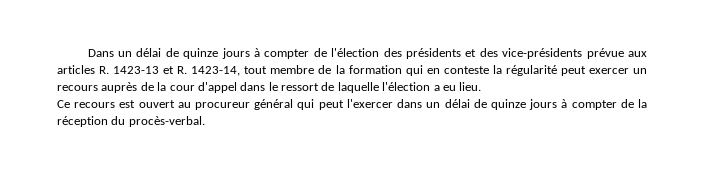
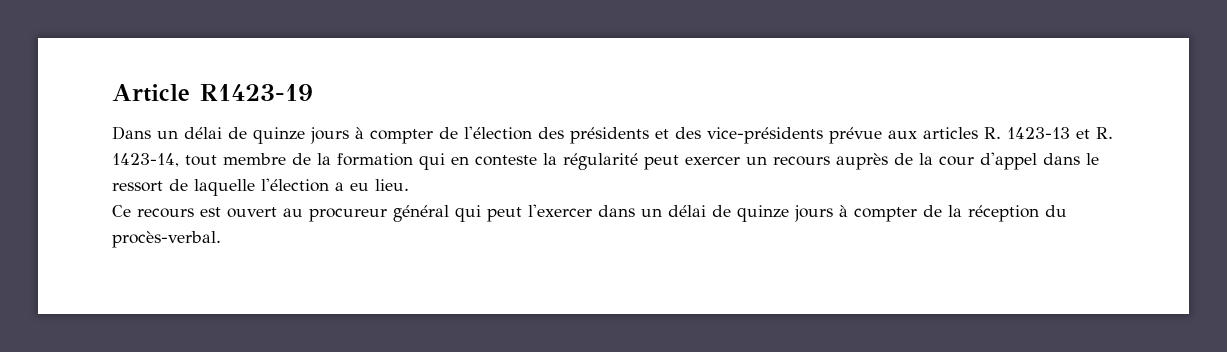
(87, 53) none -> [112,84,313,102] Article R1423-19 //

